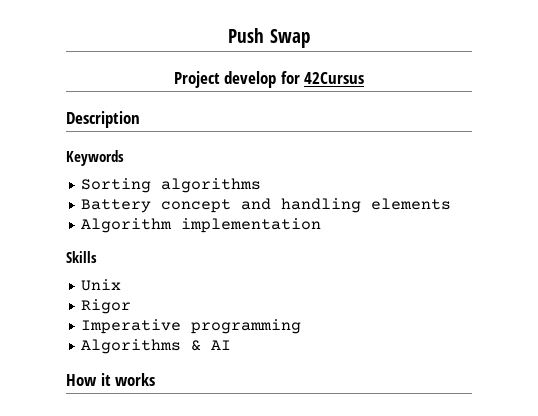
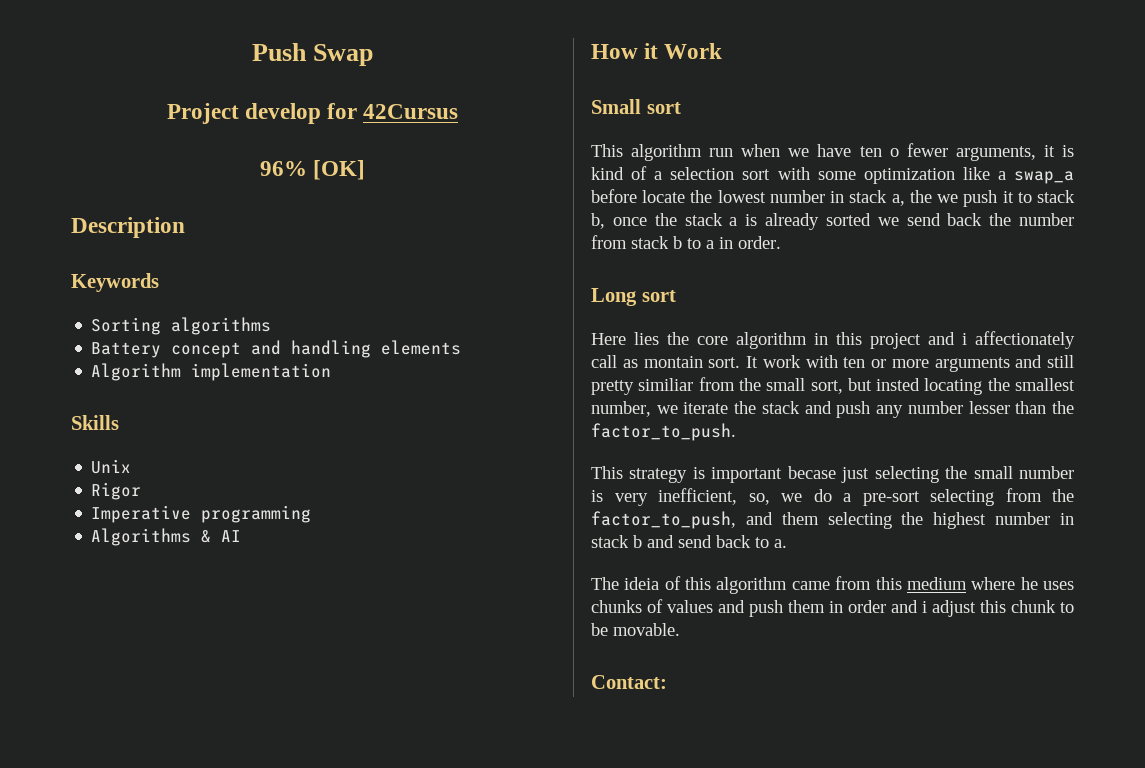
(365, 78) none -> [259,160,366,180] // 96% [OK]
[115,373,156,386] works -> [664,43,723,59] [591,99,681,114] [591,143,1074,161] [591,166,1074,184] [591,189,1075,207] [591,213,1074,230] [591,235,781,249] [591,288,676,306] [591,331,1075,349] [591,355,1074,372] [591,377,1075,395] [591,401,1074,418] [591,423,736,441] [591,466,1074,483] [591,488,1074,506] [591,511,1074,529] [591,535,787,548] [591,576,1074,594] [591,599,1074,617] [591,623,680,636] [591,675,667,689] Work // Small sort // This algorithm run when we have ten o fewer arguments, it is kind of a selection sort with some optimization like a swap_a before locate the lowest number in stack a, the we push it to stack b, once the stack a is already sorted we send back the number from stack b to a in order. // Long sort // Here lies the core algorithm in this project and i affectionately call as montain sort. It work with ten or more arguments and still pretty similiar from the small sort, but insted locating the smallest number, we iterate the stack and push any number lesser than the factor_to_push. // This strategy is important becase just selecting the small number is very inefficient, so, we do a pre-sort selecting from the factor_to_push, and them selecting the highest number in stack b and send back to a. // The ideia of this algorithm came from this medium where he uses chunks of values and push them in order and i adjust this chunk to be movable. // Contact:

